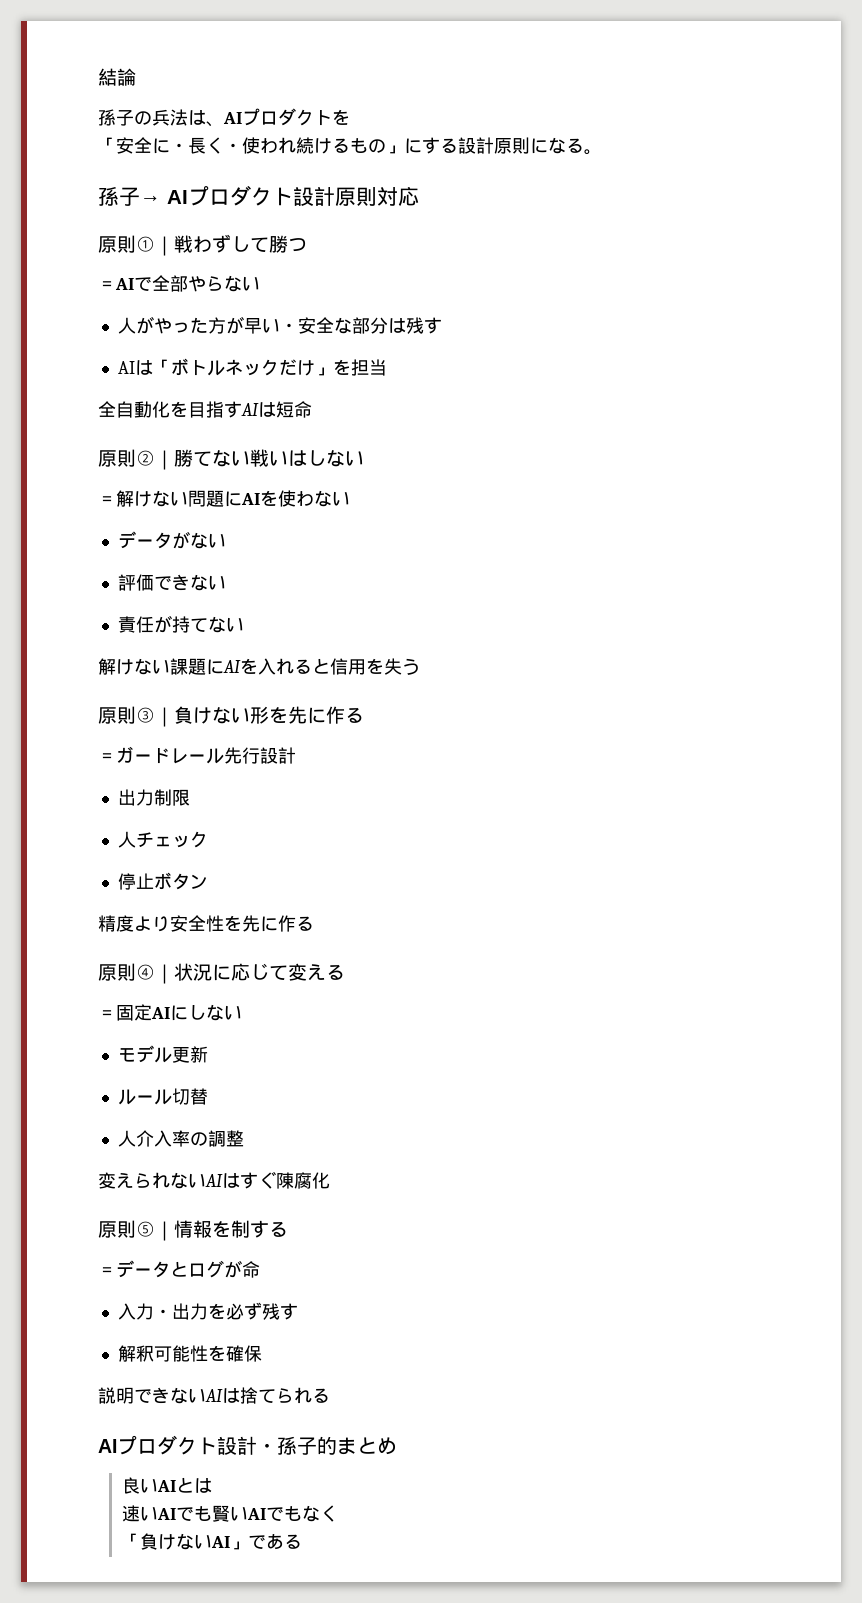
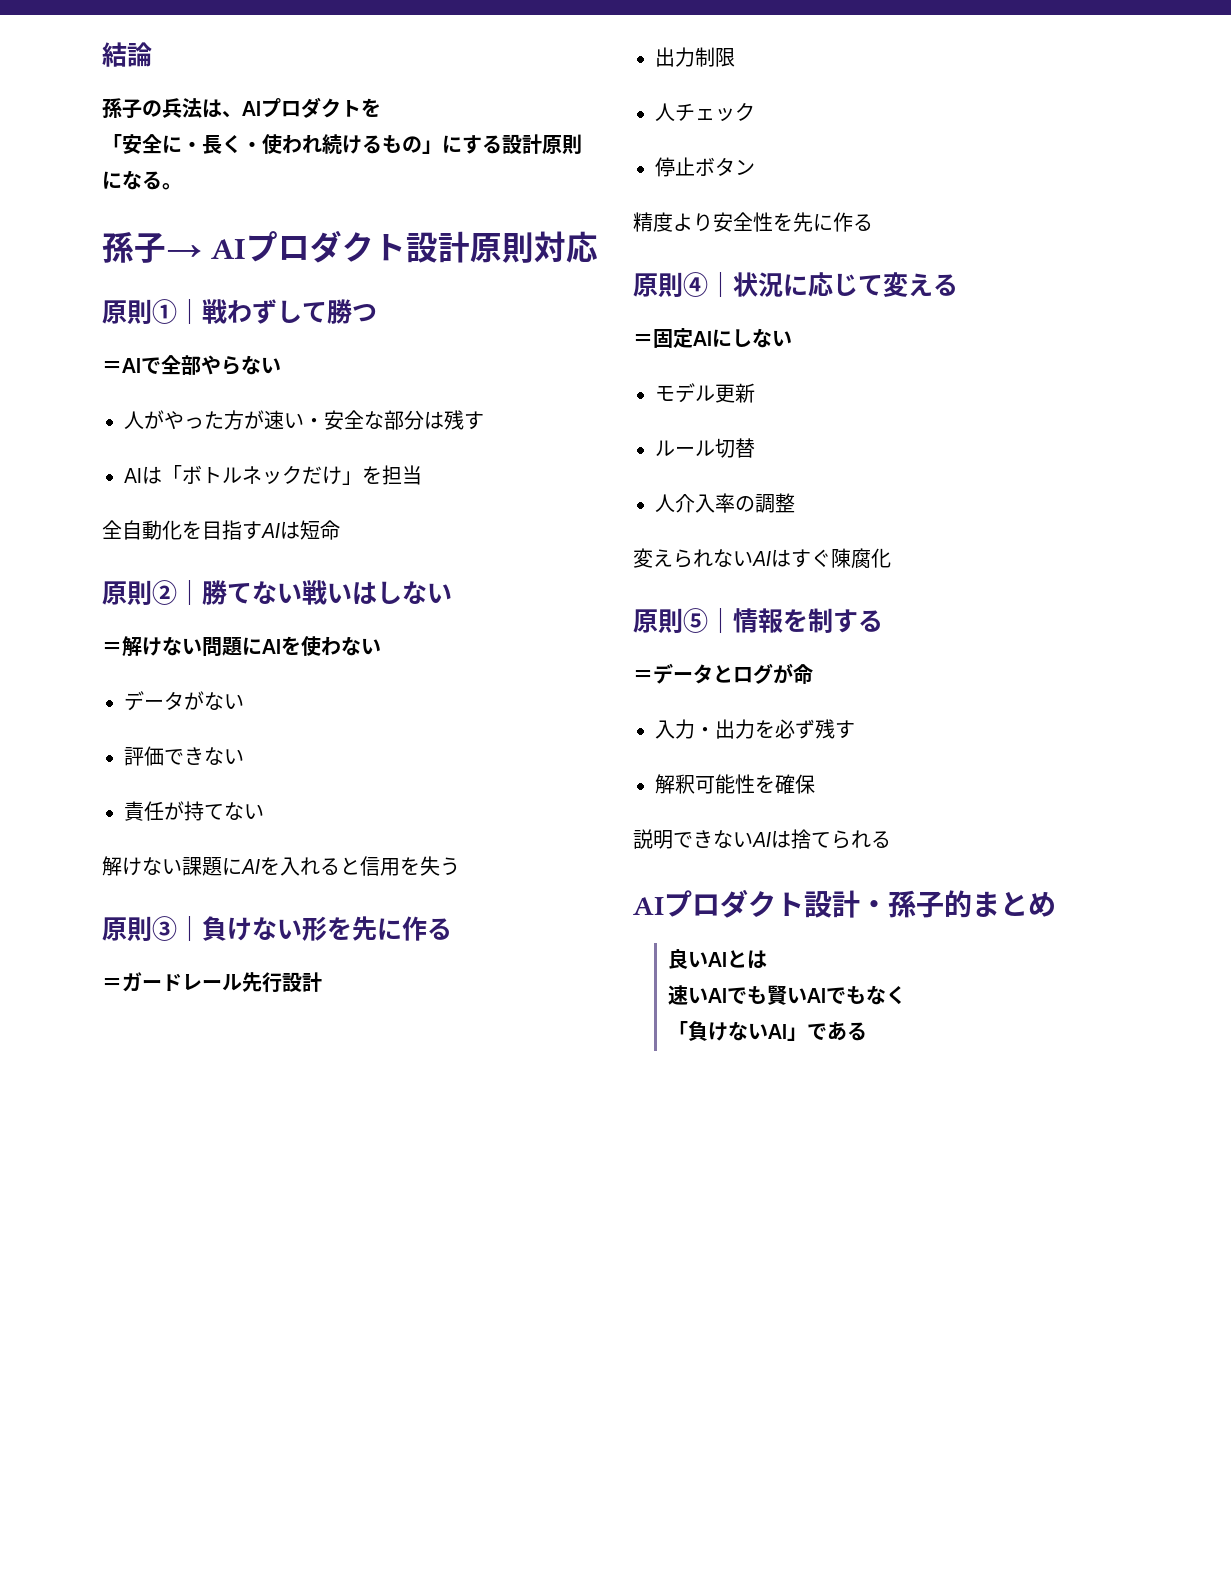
[243,318,262,334] 早 -> [264,410,284,430] 速

